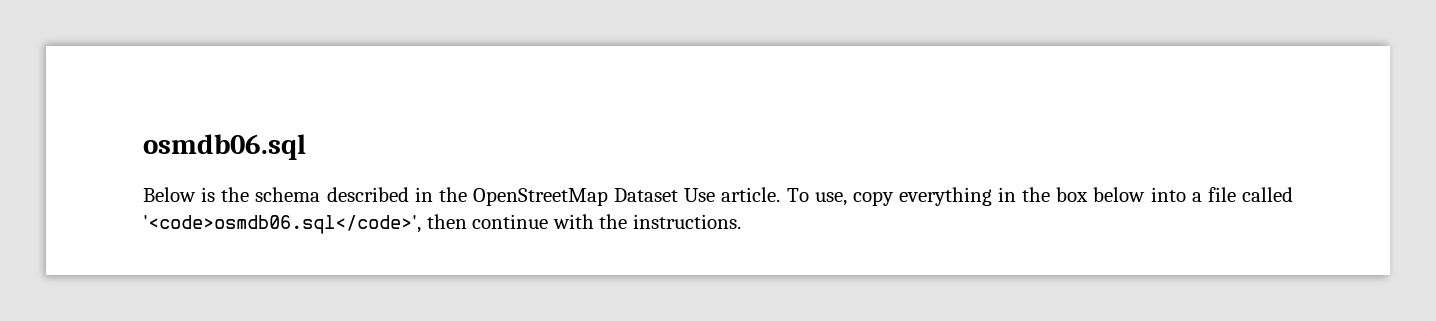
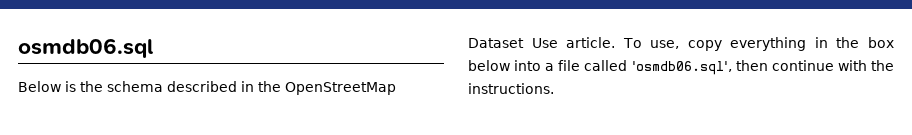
[143,215,421,234] '<code>osmdb06.sql</code>', -> [631,61,732,75] 'osmdb06.sql',

